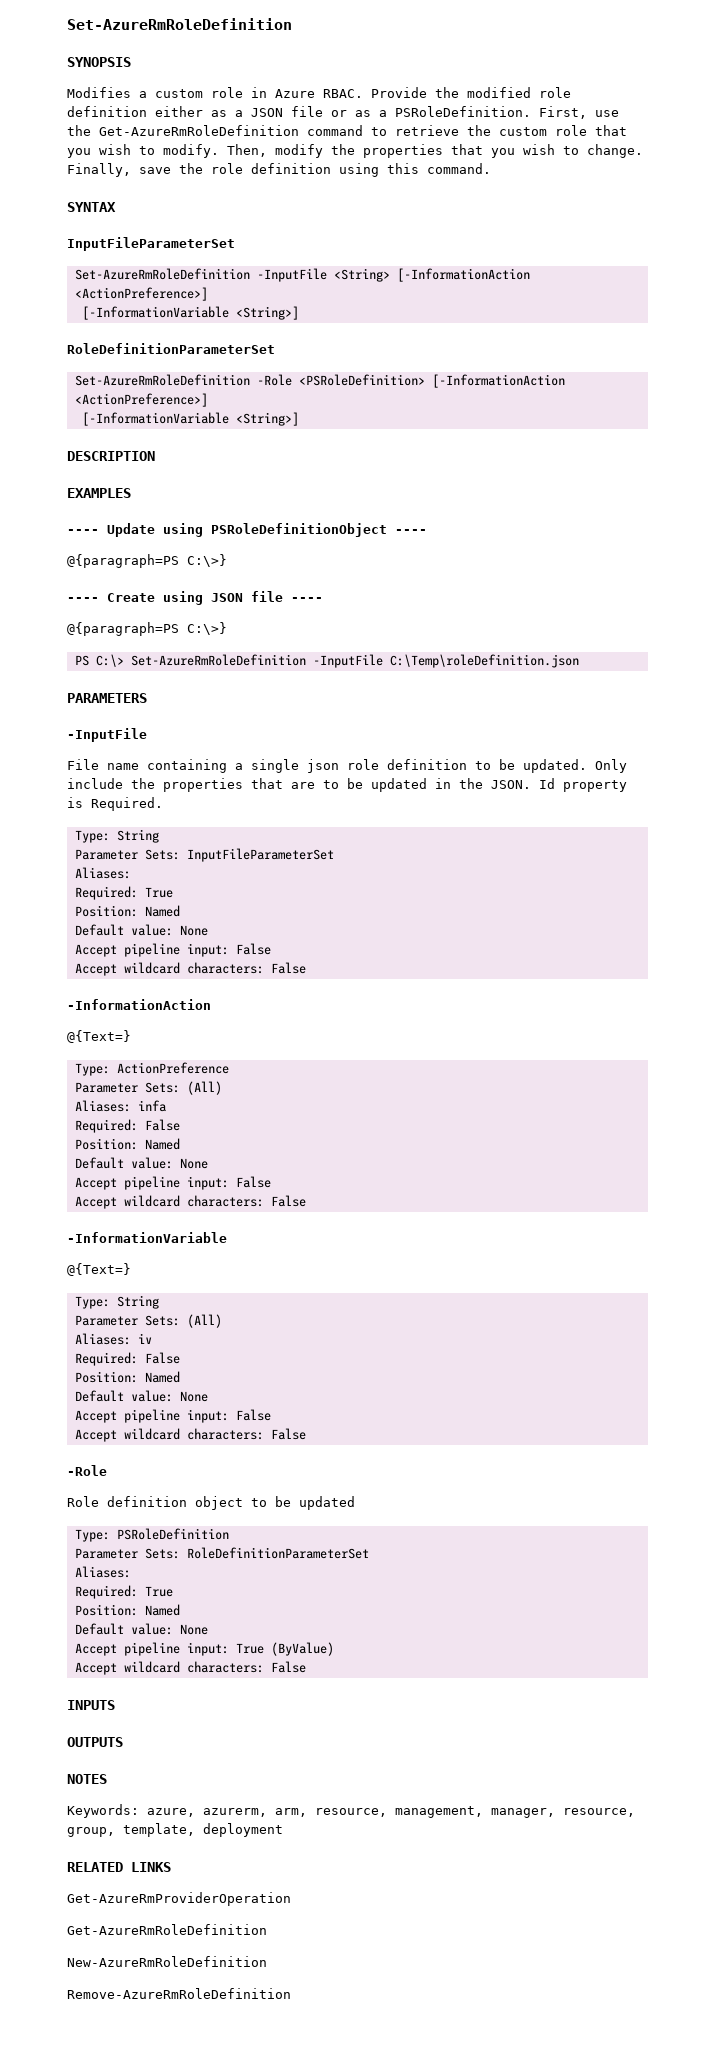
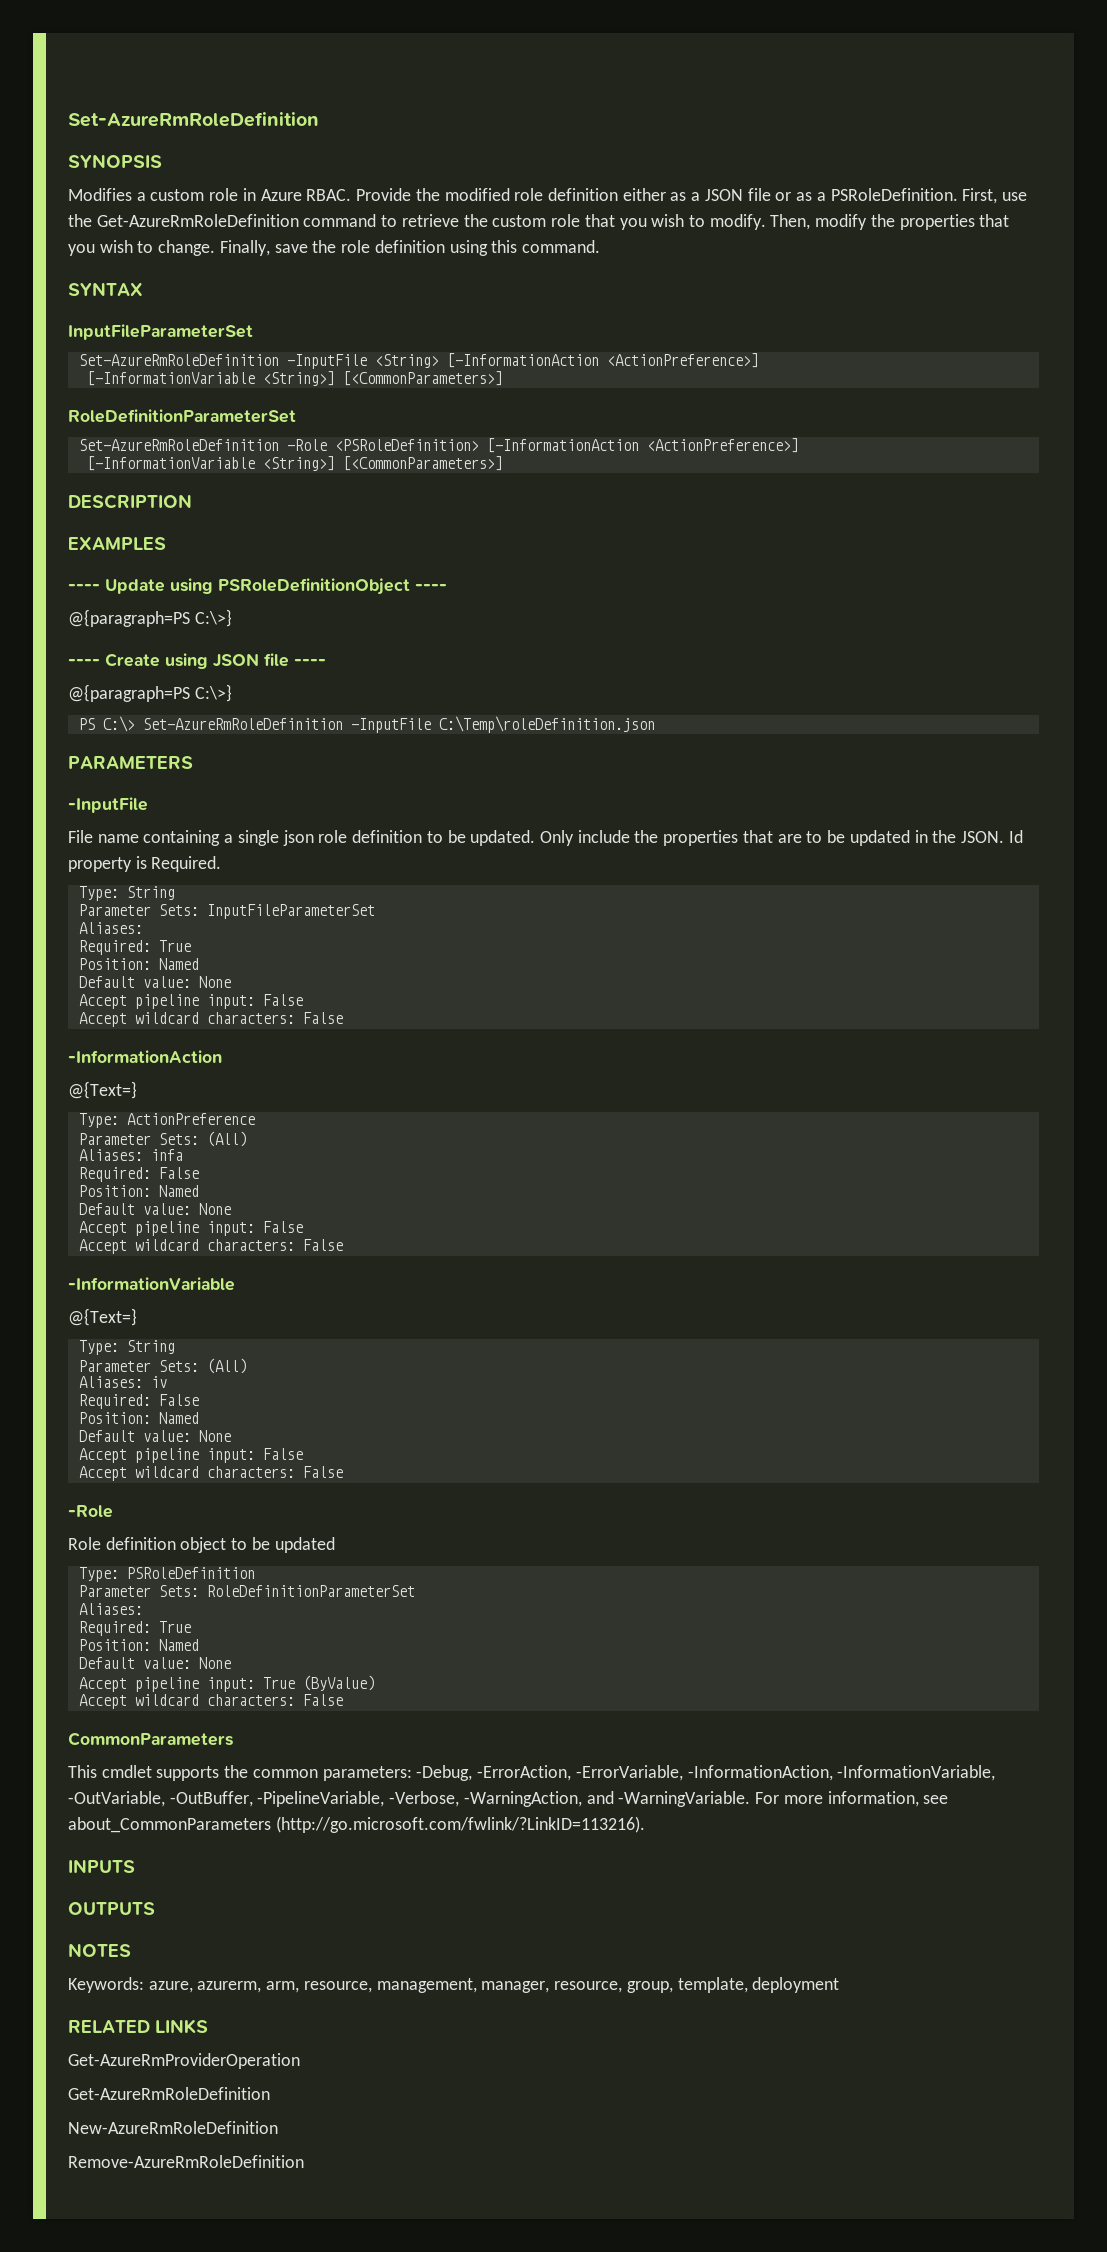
(299, 313) none -> [342,371,503,386] [<CommonParameters>]
(299, 419) none -> [342,456,503,471] [<CommonParameters>]
(306, 1667) none -> [68,1732,233,1746] [68,1765,996,1781] [68,1791,949,1807] [68,1816,645,1833] // CommonParameters // This cmdlet supports the common parameters: -Debug, -ErrorAction, -ErrorVariable, -InformationAction, -InformationVariable, -OutVariable, -OutBuffer, -PipelineVariable, -Verbose, -WarningAction, and -WarningVariable. For more information, see about_CommonParameters (http://go.microsoft.com/fwlink/?LinkID=113216).

